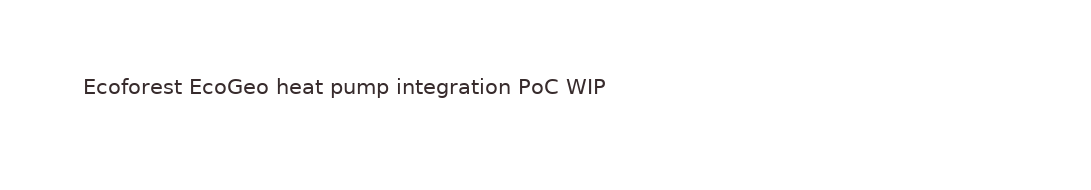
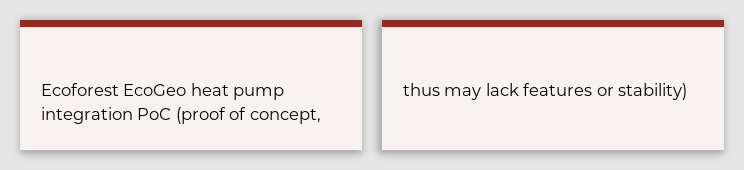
[565,79,606,94] WIP -> [175,107,321,124] [403,83,688,100] (proof of concept, thus may lack features or stability)

